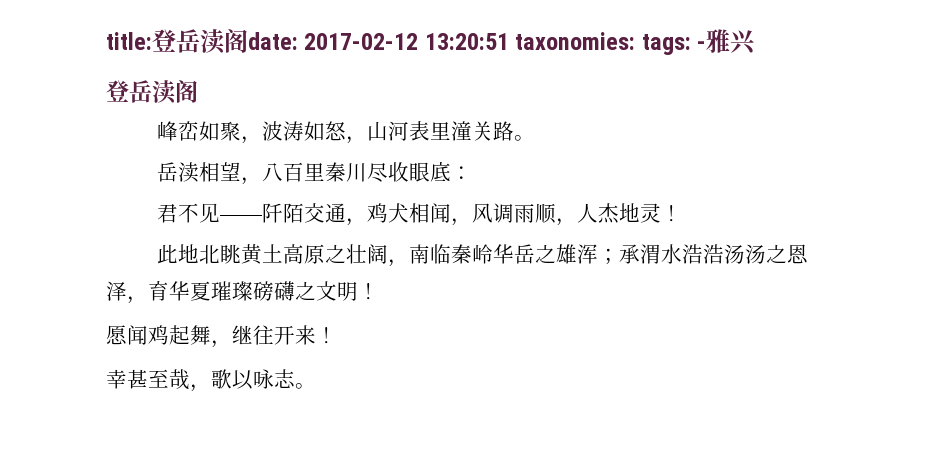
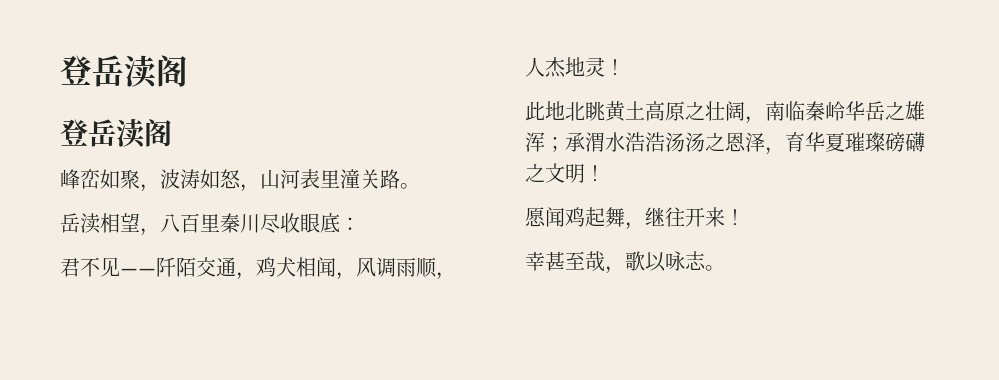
[106,29,757,55] title:登岳渎阁date: 2017-02-12 13:20:51 taxonomies: tags: -雅兴 -> [60,55,188,88] 登岳渎阁

